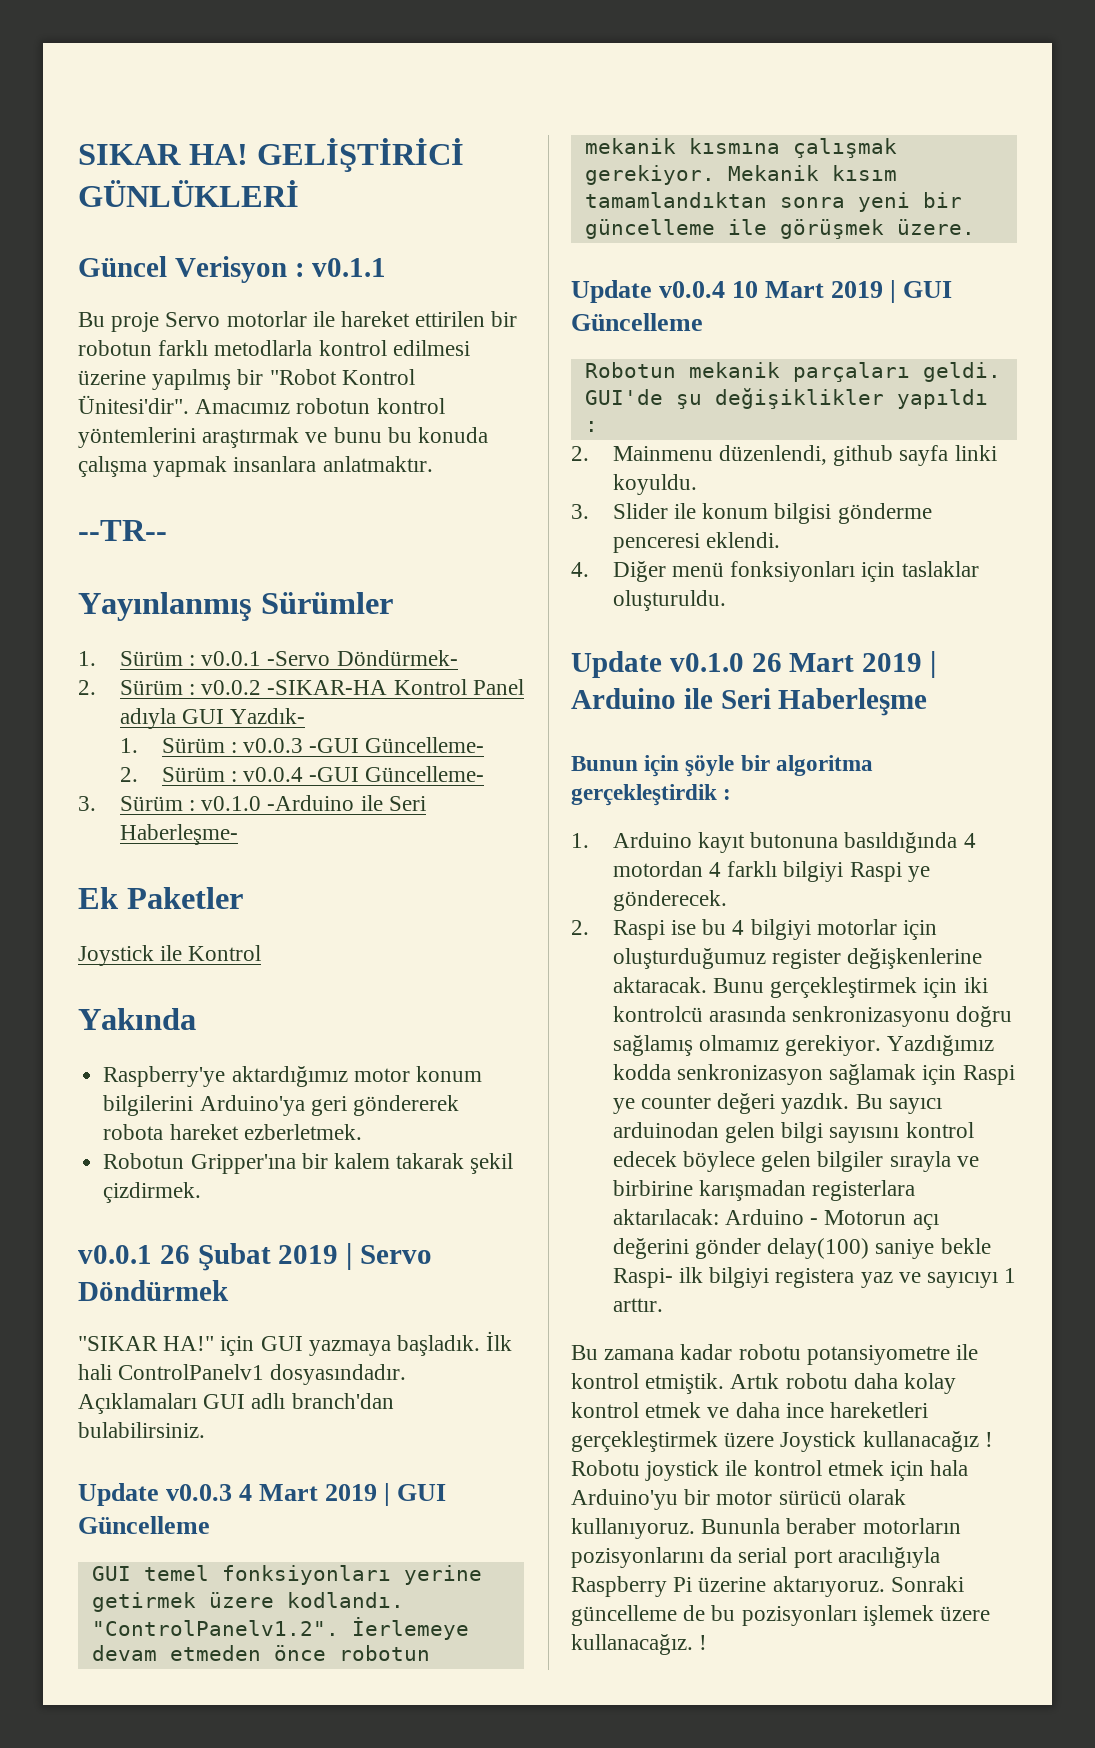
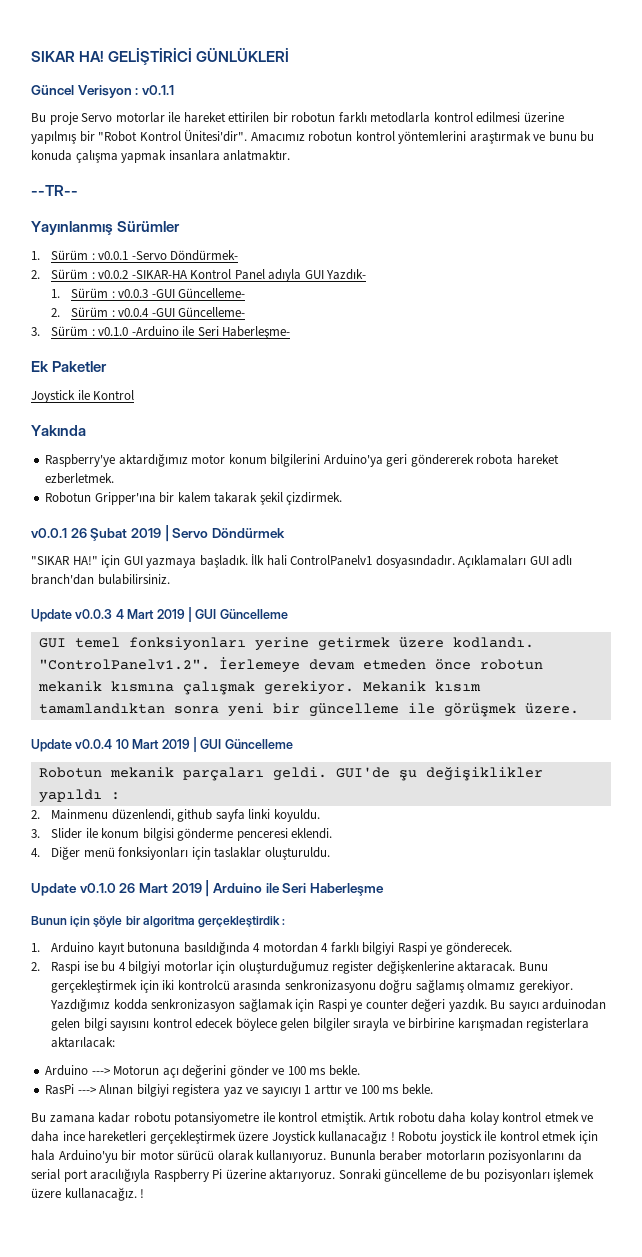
[725,1209,819,1225] Arduino - -> [45,1065,111,1076] // Arduino --->
[767,1238,991,1259] [612,1267,704,1288] delay(100) saniye bekle Raspi- ilk -> [272,1065,360,1076] [45,1084,134,1095] ve 100 ms bekle. // RasPi ---> Alınan
[612,1298,663,1312] arttır. -> [313,1084,433,1095] arttır ve 100 ms bekle.

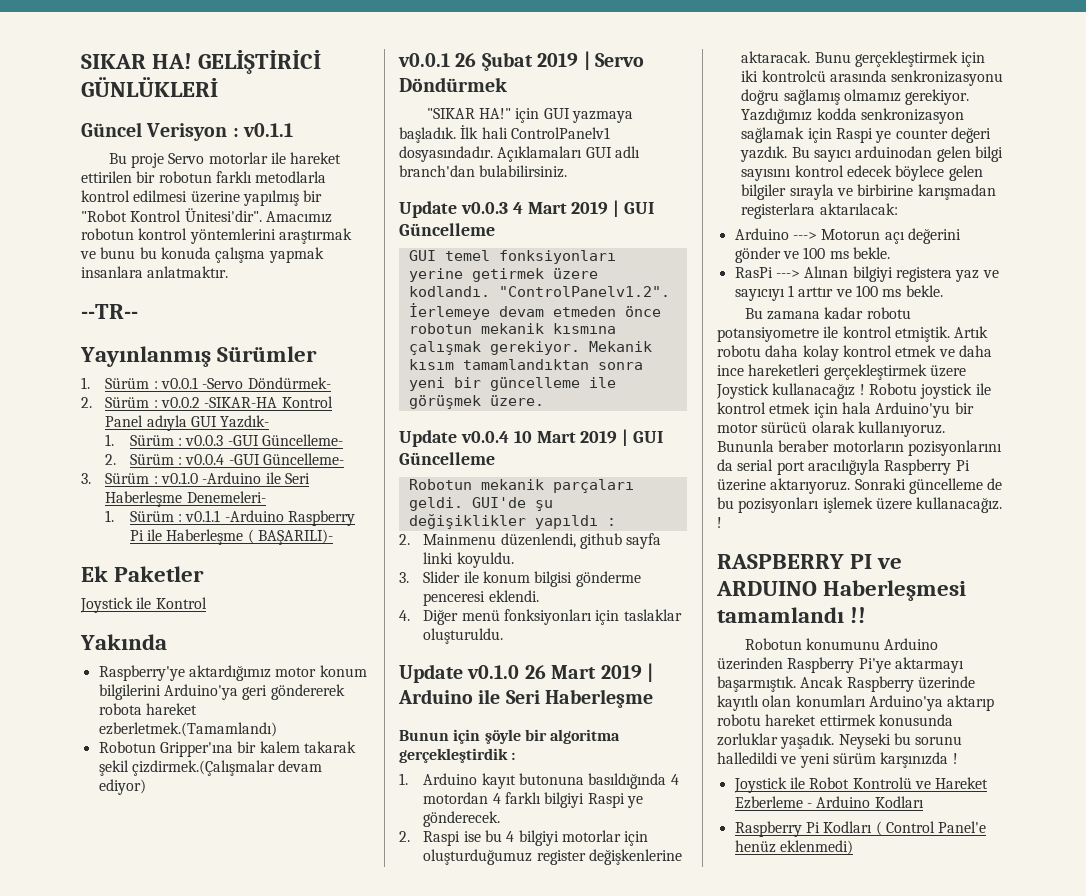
[222,326,291,339] Haberleşme- -> [105,491,266,507] [105,510,356,526] [129,529,334,545] Haberleşme Denemeleri- // 1. Sürüm : v0.1.1 -Arduino Raspberry Pi ile Haberleşme ( BAŞARILI)-
[45,473,115,484] ezberletmek. -> [98,722,277,737] ezberletmek.(Tamamlandı)
[286,492,343,505] çizdirmek. -> [131,760,323,776] [98,779,146,795] çizdirmek.(Çalışmalar devam ediyor)
(145, 1193) none -> [717,554,903,569] [716,580,967,601] [717,607,867,623] [744,638,939,650] [717,657,964,673] [717,676,975,692] [717,695,995,711] [717,714,953,726] [717,733,963,749] [717,752,958,768] [733,777,989,793] [734,796,924,809] [734,821,987,837] [734,840,853,855] // RASPBERRY PI ve ARDUINO Haberleşmesi tamamlandı !! // Robotun konumunu Arduino üzerinden Raspberry Pi'ye aktarmayı başarmıştık. Ancak Raspberry üzerinde kayıtlı olan konumları Arduino'ya aktarıp robotu hareket ettirmek konusunda zorluklar yaşadık. Neyseki bu sorunu halledildi ve yeni sürüm karşınızda ! // Joystick ile Robot Kontrolü ve Hareket Ezberleme - Arduino Kodları // Raspberry Pi Kodları ( Control Panel'e henüz eklenmedi)

